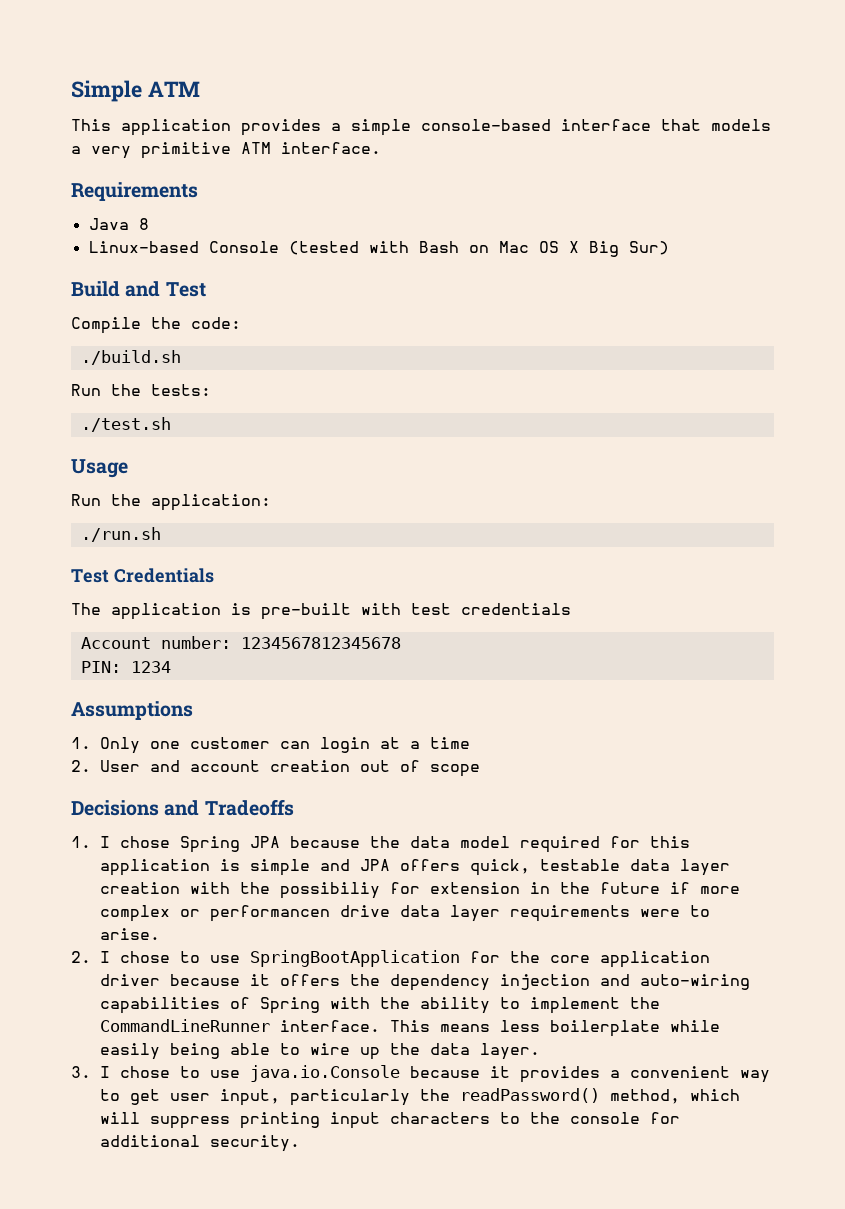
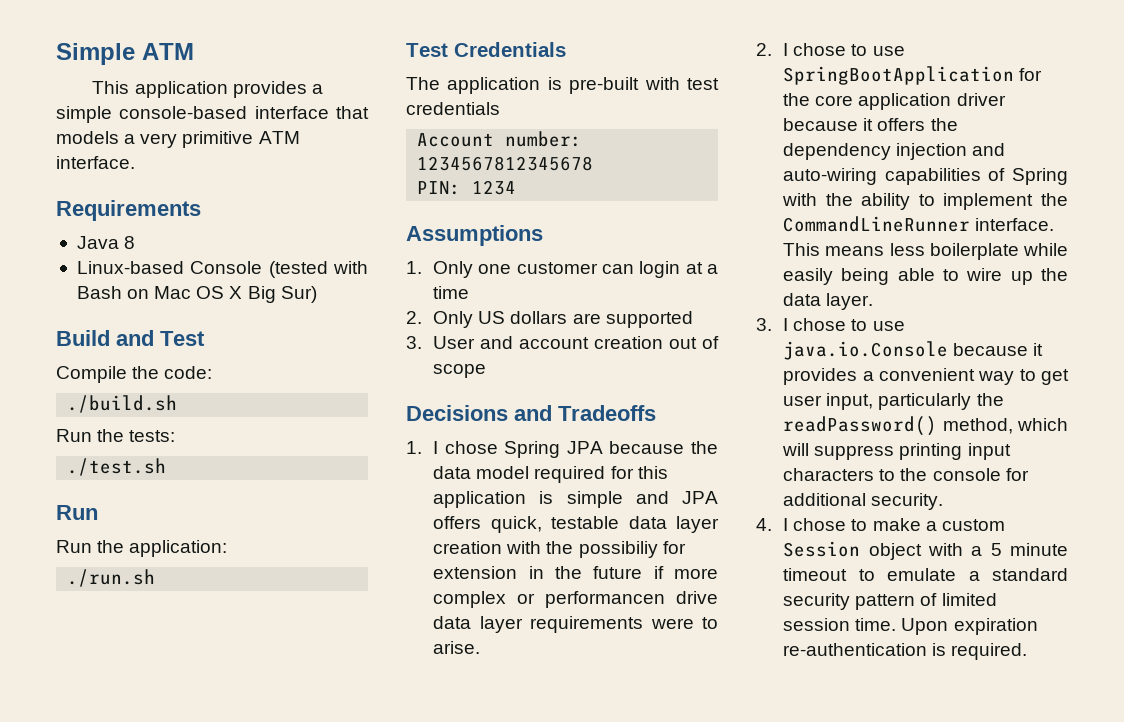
[71,459,128,478] Usage -> [56,505,98,520] Run
(91, 766) none -> [433,311,693,328] [406,336,422,349] Only US dollars are supported // 3.
(301, 1143) none -> [756,518,1005,531] [783,541,1068,560] [783,568,1068,581] [783,593,997,610] [783,618,1038,635] [783,643,1028,660] // 4. I chose to make a custom Session object with a 5 minute timeout to emulate a standard security pattern of limited session time. Upon expiration re-authentication is required.

